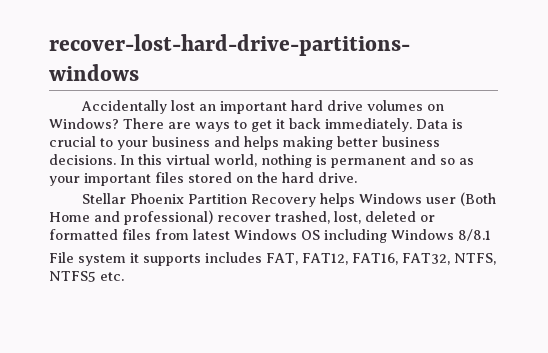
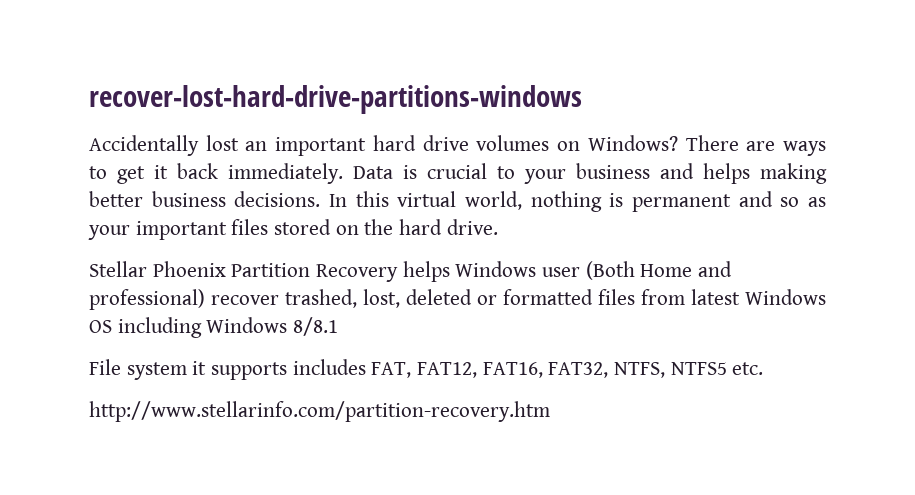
(124, 276) none -> [89,401,550,422] // http://www.stellarinfo.com/partition-recovery.htm

